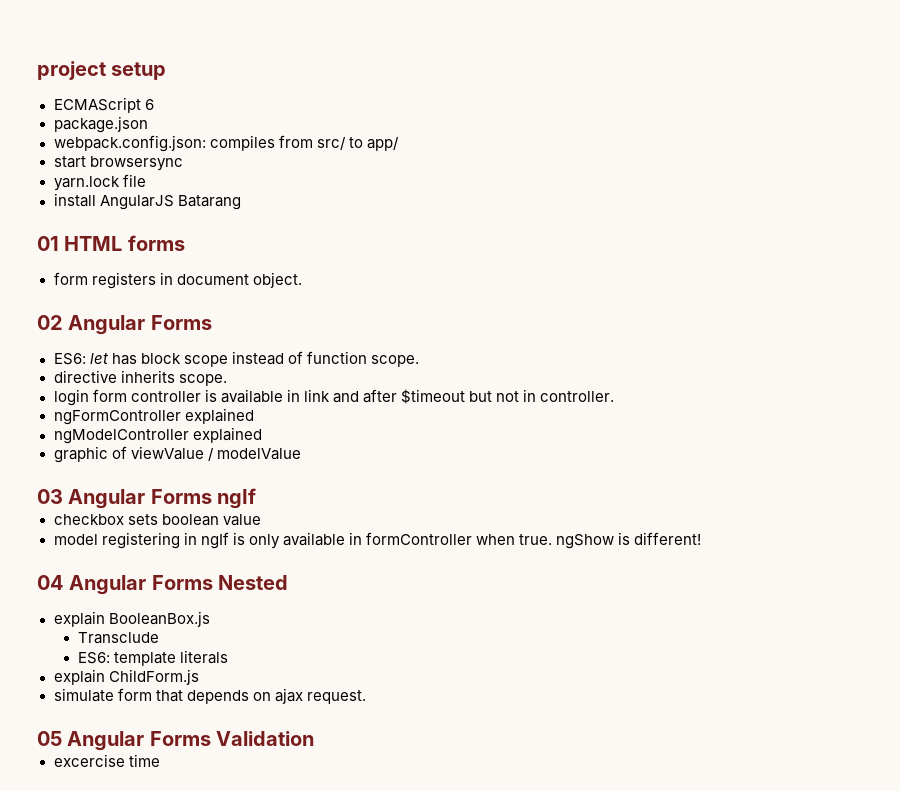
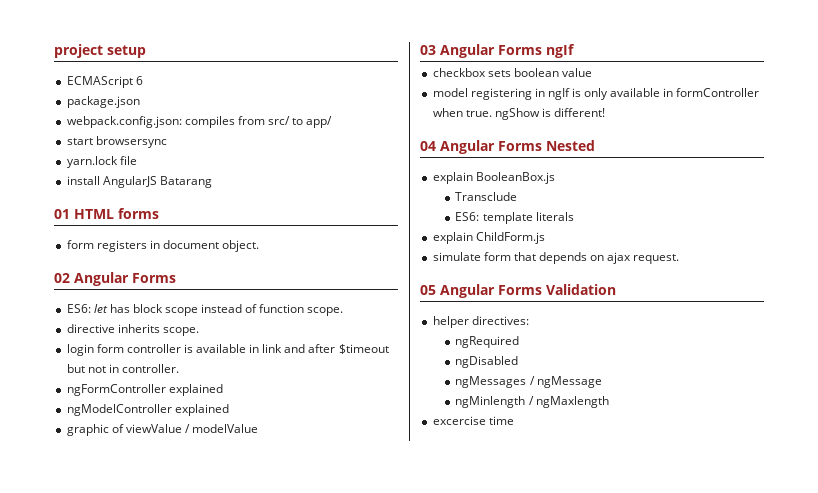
(315, 738) none -> [432,316,529,328] [455,336,520,348] [455,356,519,368] [455,376,602,388] [455,396,609,408] // helper directives: // ngRequired // ngDisabled // ngMessages / ngMessage // ngMinlength / ngMaxlength

